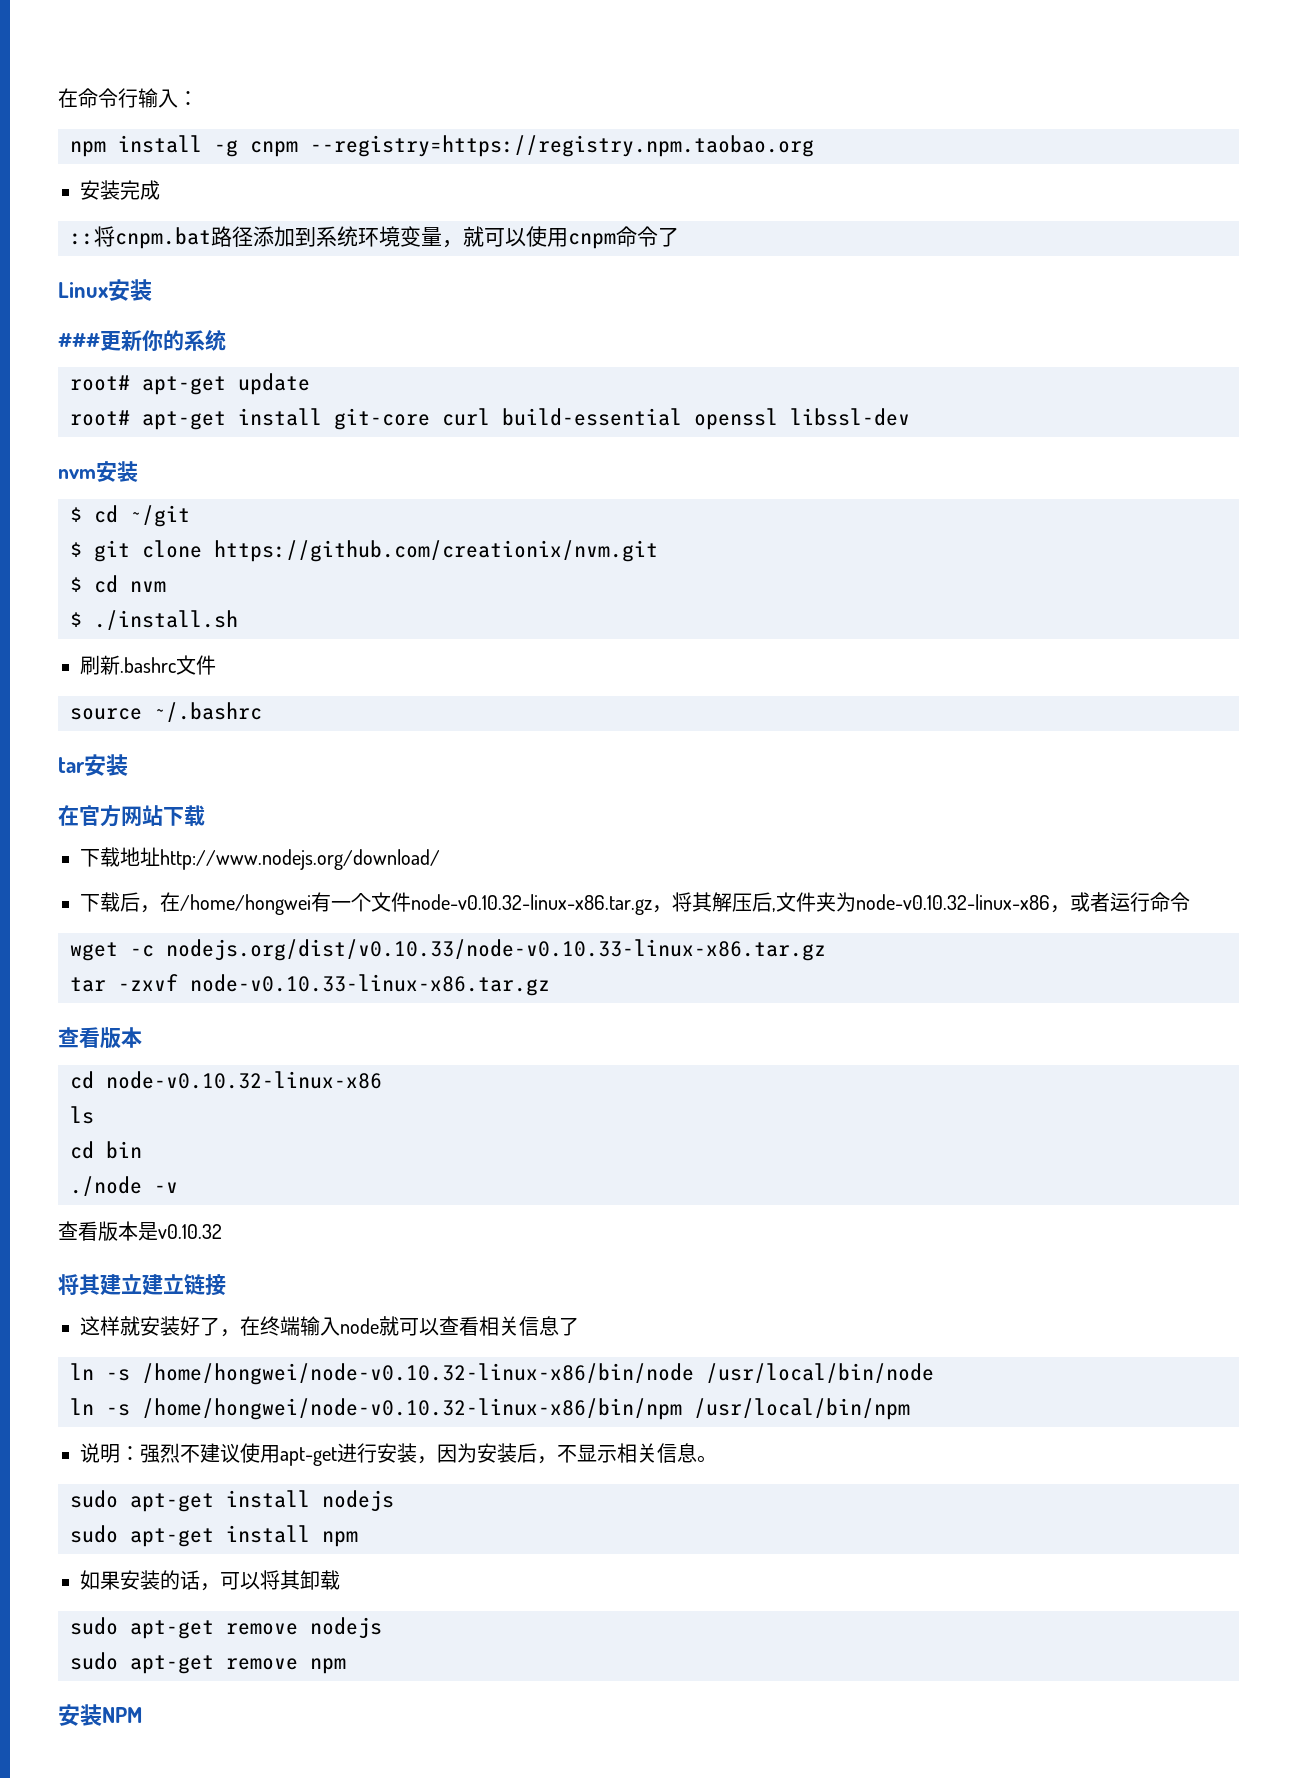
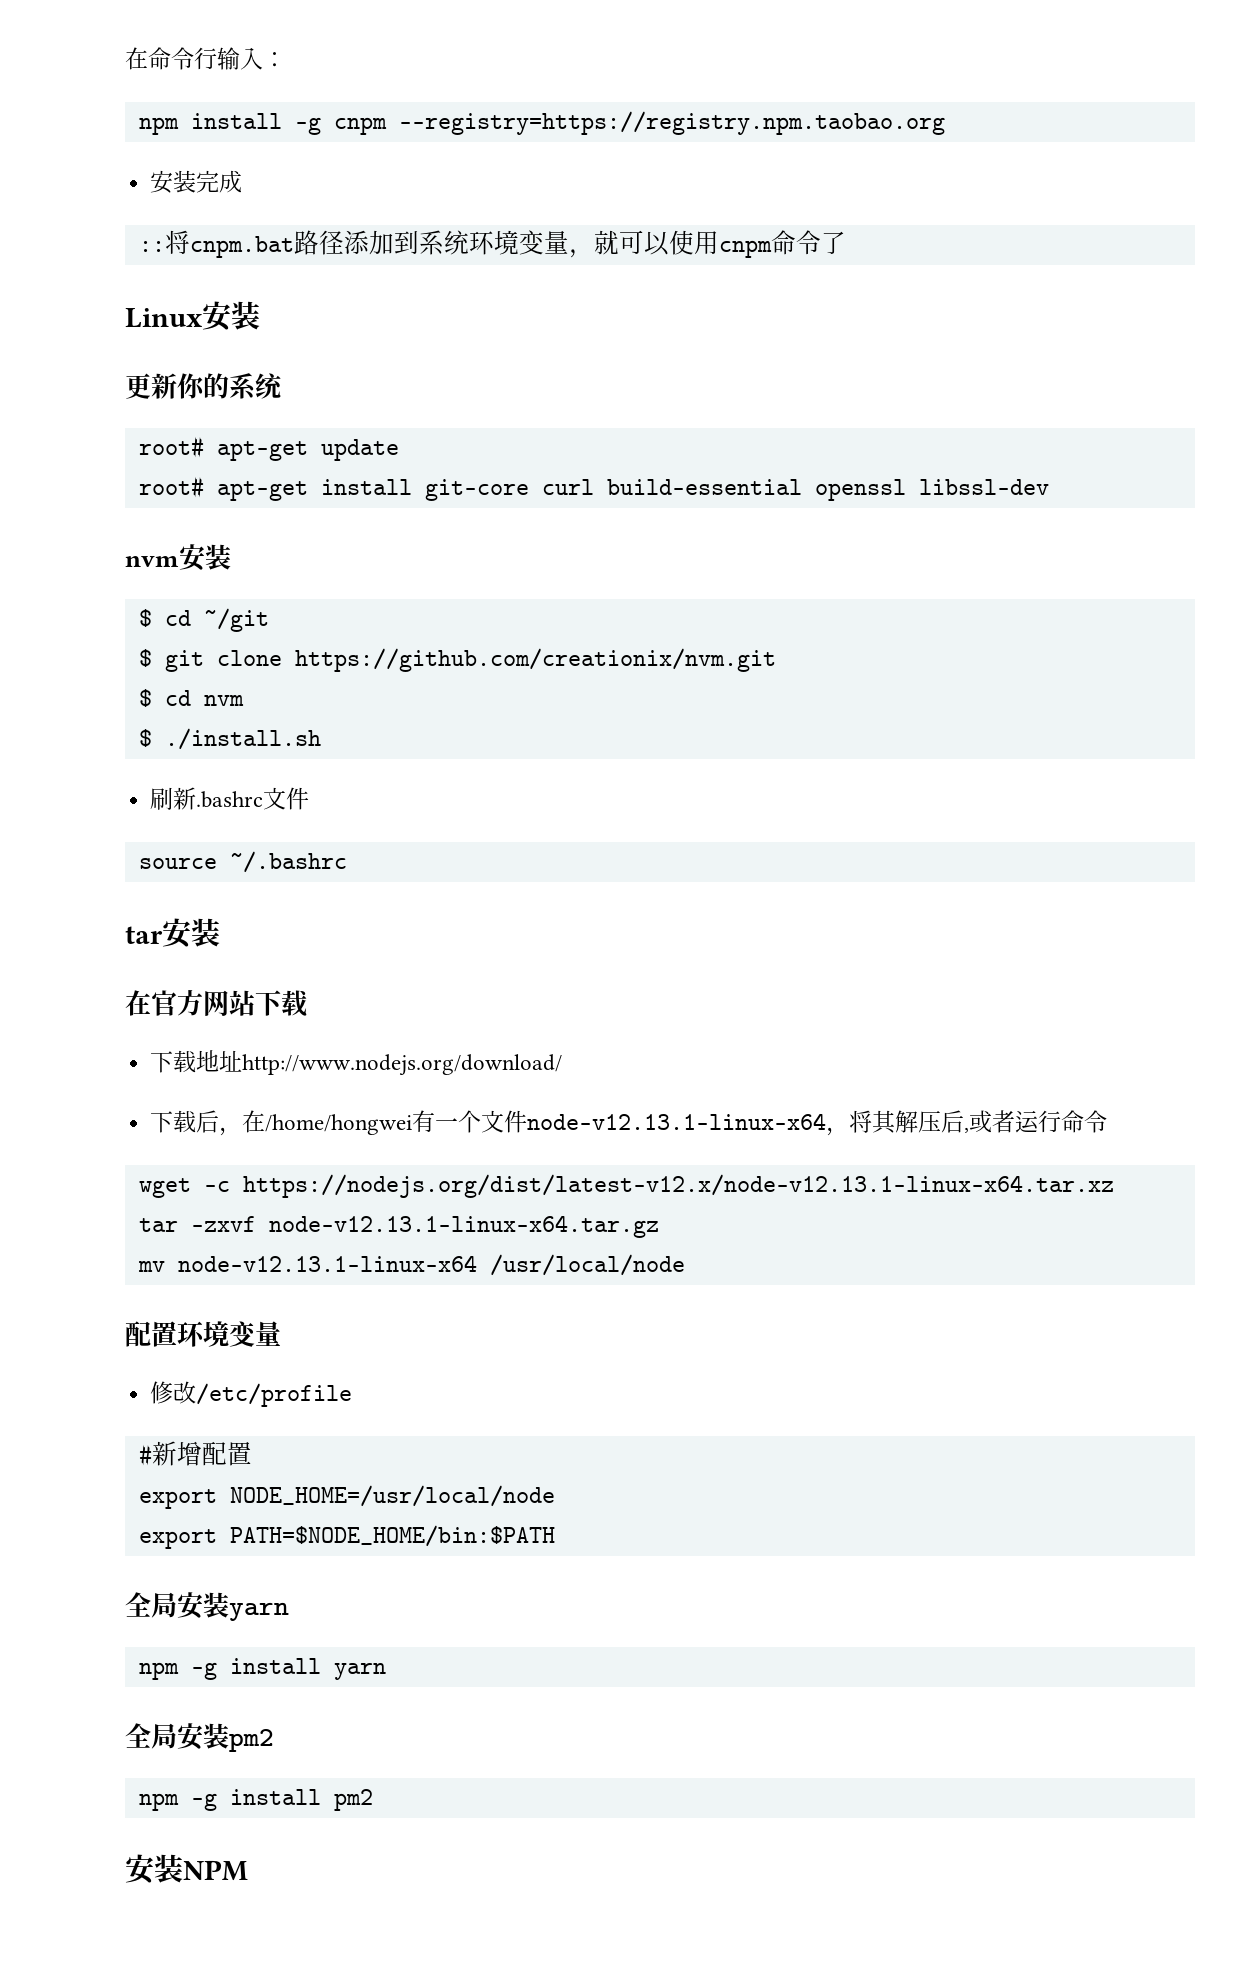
[58,333,100,348] ### -> (260, 315) none
[411,894,652,915] node-v0.10.32-linux-x86.tar.gz -> [527,1113,827,1130] node-v12.13.1-linux-x64
[775,892,1070,913] 文件夹为node-v0.10.32-linux-x86， -> (970, 1130) none
[166,939,826,961] nodejs.org/dist/v0.10.33/node-v0.10.33-linux-x86.tar.gz -> [242,1174,1114,1198] https://nodejs.org/dist/latest-v12.x/node-v12.13.1-linux-x64.tar.xz
[190,974,550,996] [58,1027,142,1049] [70,1071,382,1089] [70,1106,94,1124] [70,1141,142,1159] [70,1176,178,1196] [58,1221,222,1241] [58,1274,226,1296] [80,1316,579,1337] [70,1363,934,1385] [70,1398,910,1420] [80,1443,717,1466] [70,1490,394,1512] [70,1525,358,1547] [80,1570,340,1591] [70,1617,382,1639] [70,1652,346,1674] node-v0.10.33-linux-x86.tar.gz // 查看版本 // cd node-v0.10.32-linux-x86 // ls // cd bin // ./node -v // 查看版本是v0.10.32 // 将其建立建立链接 // 这样就安装好了，在终端输入node就可以查看相关信息了 // ln -s /home/hongwei/node-v0.10.32-linux-x86/bin/node /usr/local/bin/node // ln -s /home/hongwei/node-v0.10.32-linux-x86/bin/npm /usr/local/bin/npm // 说明：强烈不建议使用apt-get进行安装，因为安装后，不显示相关信息。 // sudo apt-get install nodejs // sudo apt-get install npm // 如果安装的话，可以将其卸载 // sudo apt-get remove nodejs // sudo apt-get remove npm -> [268,1215,659,1238] [137,1254,685,1276] [125,1321,281,1347] [150,1381,353,1407] [138,1441,252,1466] [138,1485,555,1509] [138,1525,555,1549] [125,1592,289,1621] [138,1658,386,1680] [125,1723,274,1752] [138,1789,373,1811] node-v12.13.1-linux-x64.tar.gz // mv node-v12.13.1-linux-x64 /usr/local/node // 配置环境变量 // 修改/etc/profile // #新增配置 // export NODE_HOME=/usr/local/node // export PATH=$NODE_HOME/bin:$PATH // 全局安装yarn // npm -g install yarn // 全局安装pm2 // npm -g install pm2

